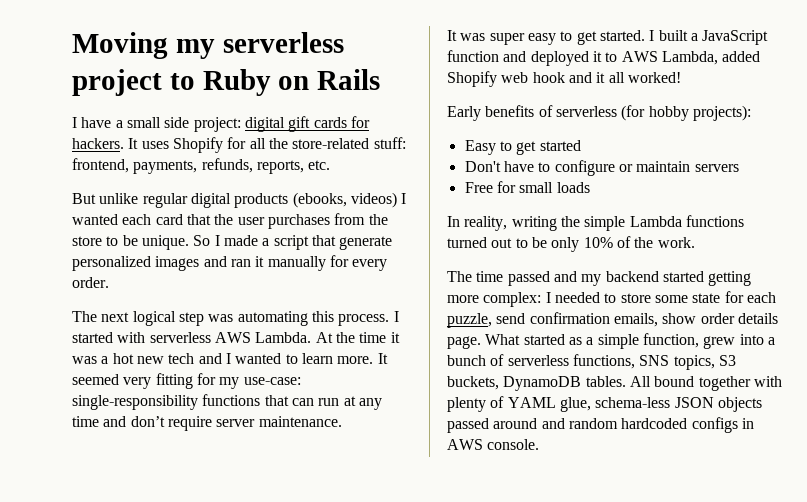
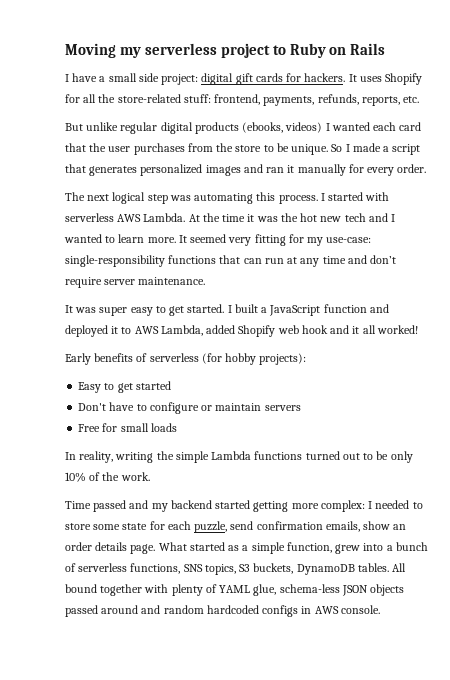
[339,236,393,250] generate -> [89,166,138,176] generates
[101,356,109,364] a -> [280,213,298,222] the
[447,271,504,282] The time -> [65,501,91,509] Time
(697, 318) none -> [393,524,407,530] an

